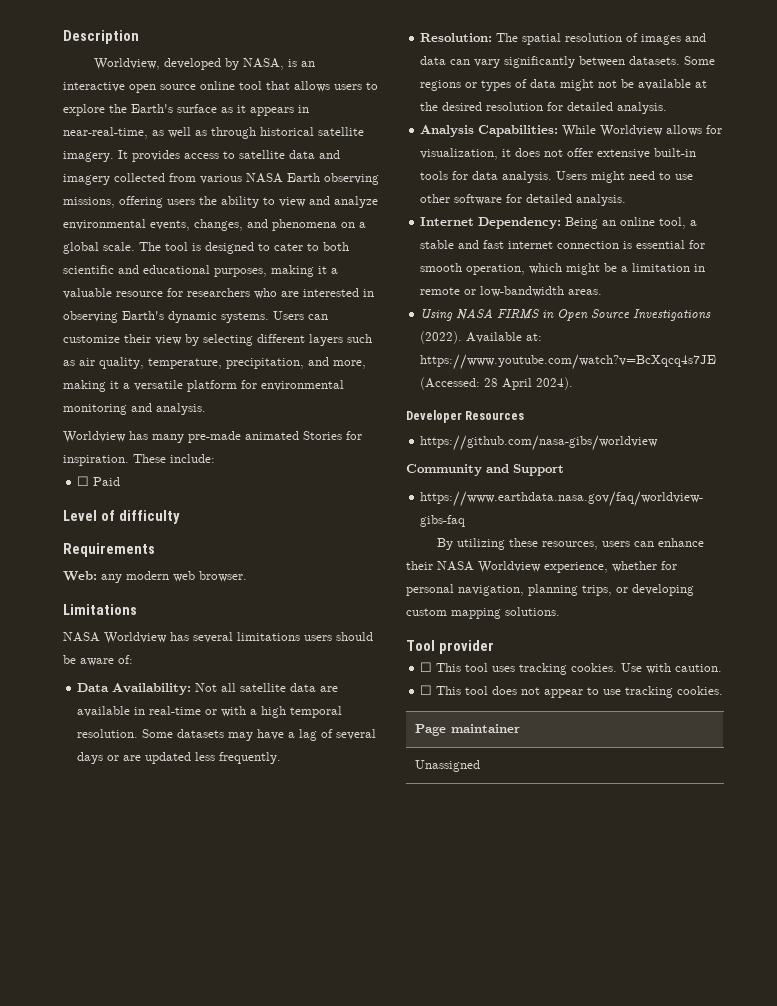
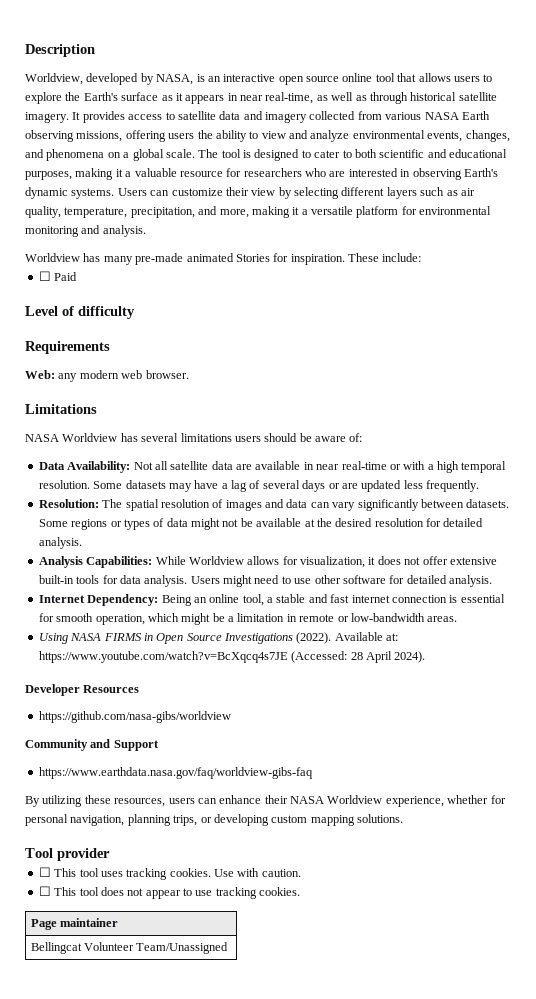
[63,127,148,139] near-real-time, -> [240,92,314,104] near real-time,
(146, 711) none -> [316,464,340,470] near
[414,760,480,772] Unassigned -> [30,942,229,954] Bellingcat Volunteer Team/Unassigned

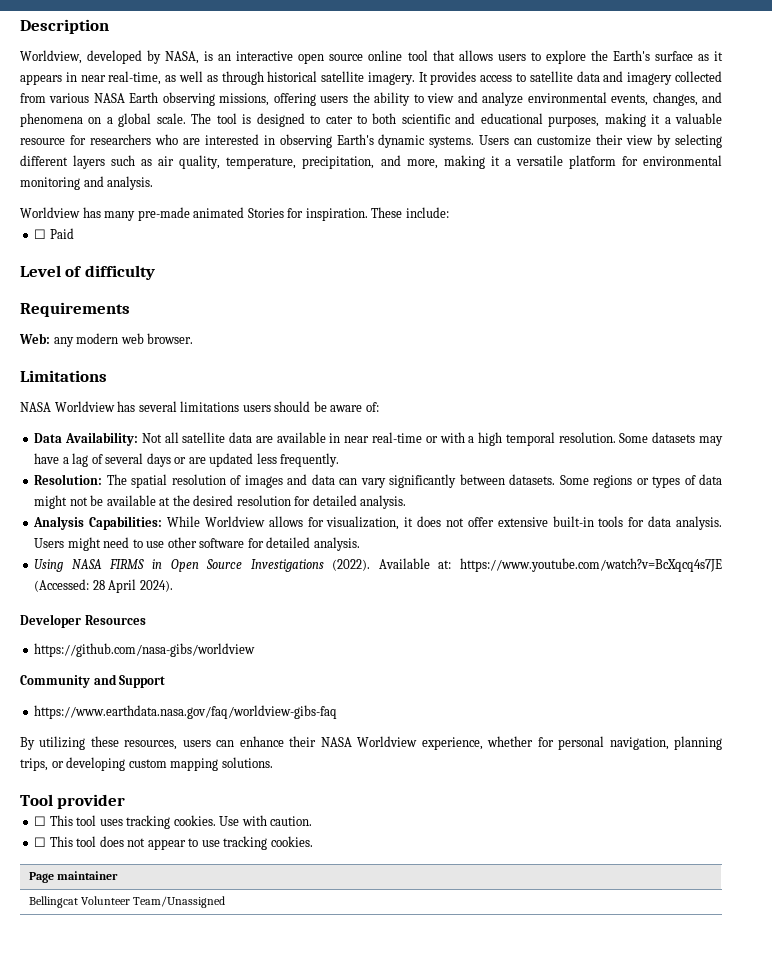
[38,594,505,606] [38,613,458,625] // Internet Dependency: Being an online tool, a stable and fast internet connection is essential for smooth operation, which might be a limitation in remote or low-bandwidth areas. -> (360, 544) none

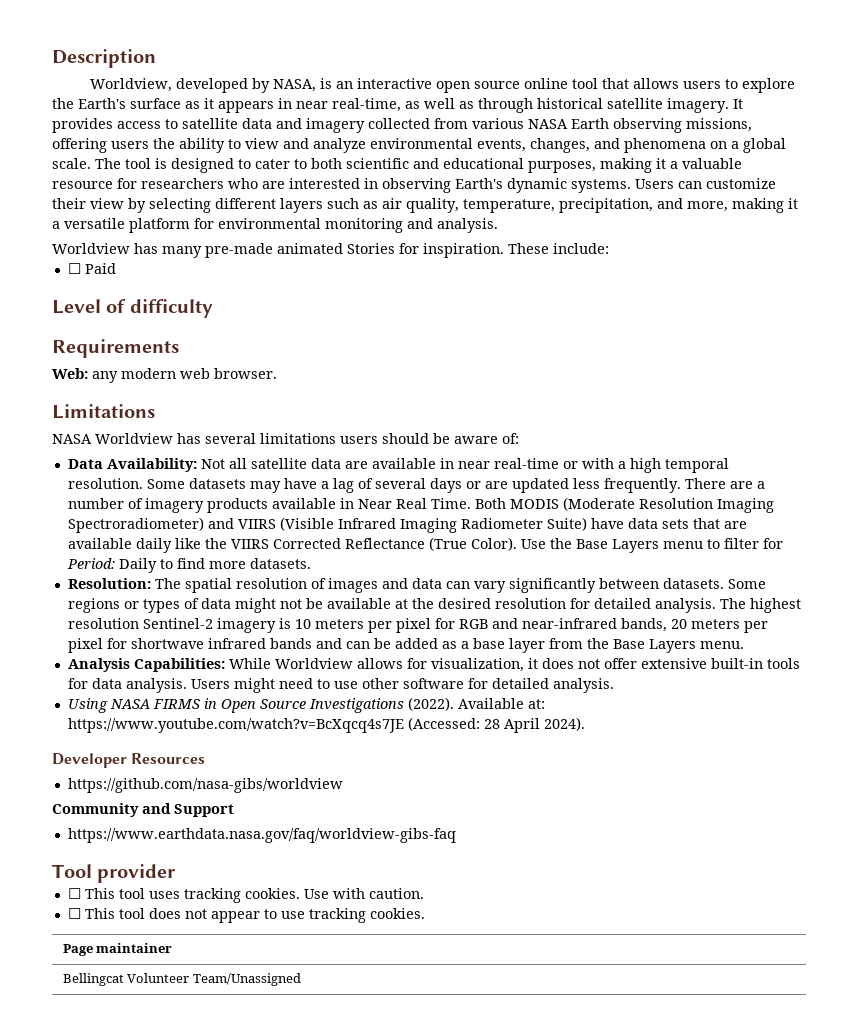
(340, 460) none -> [684,478,765,489] [67,497,774,513] [67,517,747,533] [67,537,783,553] [66,558,311,573] There are a number of imagery products available in Near Real Time. Both MODIS (Moderate Resolution Imaging Spectroradiometer) and VIIRS (Visible Infrared Imaging Radiometer Suite) have data sets that are available daily like the VIIRS Corrected Reflectance (True Color). Use the Base Layers menu to filter for Period: Daily to find more datasets.
(407, 502) none -> [719,598,801,613] [67,618,768,633] [67,638,744,653] The highest resolution Sentinel-2 imagery is 10 meters per pixel for RGB and near-infrared bands, 20 meters per pixel for shortwave infrared bands and can be added as a base layer from the Base Layers menu.
[20,736,723,750] [20,757,273,771] // By utilizing these resources, users can enhance their NASA Worldview experience, whether for personal navigation, planning trips, or developing custom mapping solutions. -> (456, 835) none

